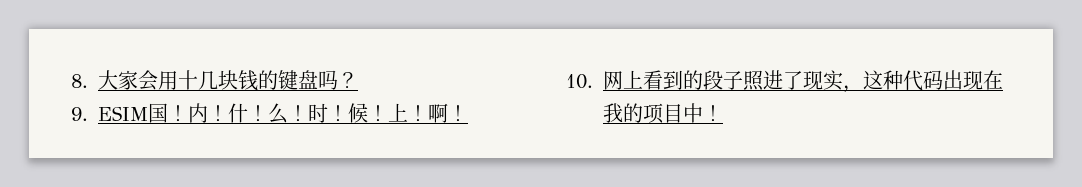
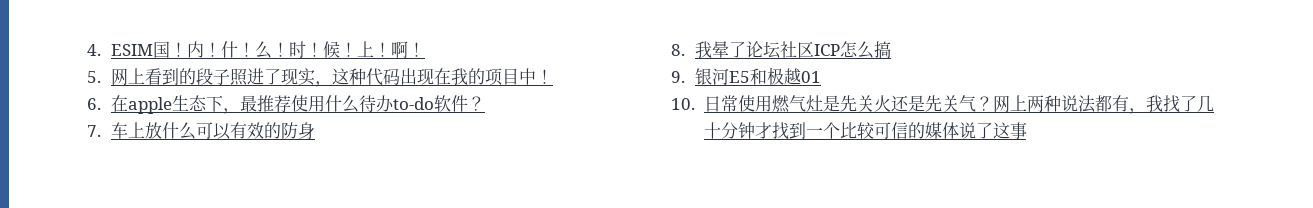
[71,70,358,91] [71,107,88,121] 8.大家会用十几块钱的键盘吗？ // 9. -> [87,44,101,56] 4.
[566,74,593,89] 10. -> [87,71,101,83] 5.
(723, 113) none -> [87,95,486,114] [87,122,316,140] [671,41,892,59] [671,67,822,85] [671,95,1214,114] [703,122,1027,140] // 6.在apple生态下，最推荐使用什么待办to-do软件？ // 7.车上放什么可以有效的防身 // 8.我晕了论坛社区ICP怎么搞 // 9.银河E5和极越01 // 10.日常使用燃气灶是先关火还是先关气？网上两种说法都有，我找了几十分钟才找到一个比较可信的媒体说了这事

